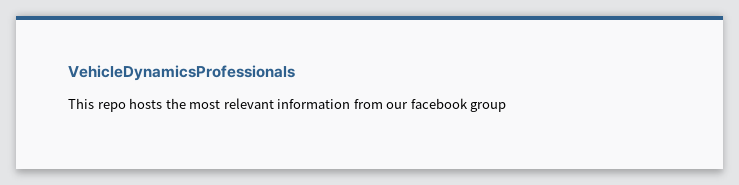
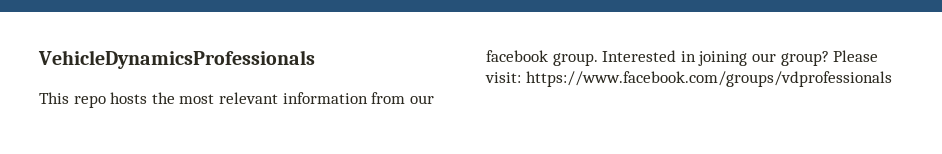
[470,102,507,112] group -> [552,50,879,66] [485,71,892,87] group. Interested in joining our group? Please visit: https://www.facebook.com/groups/vdprofessionals

